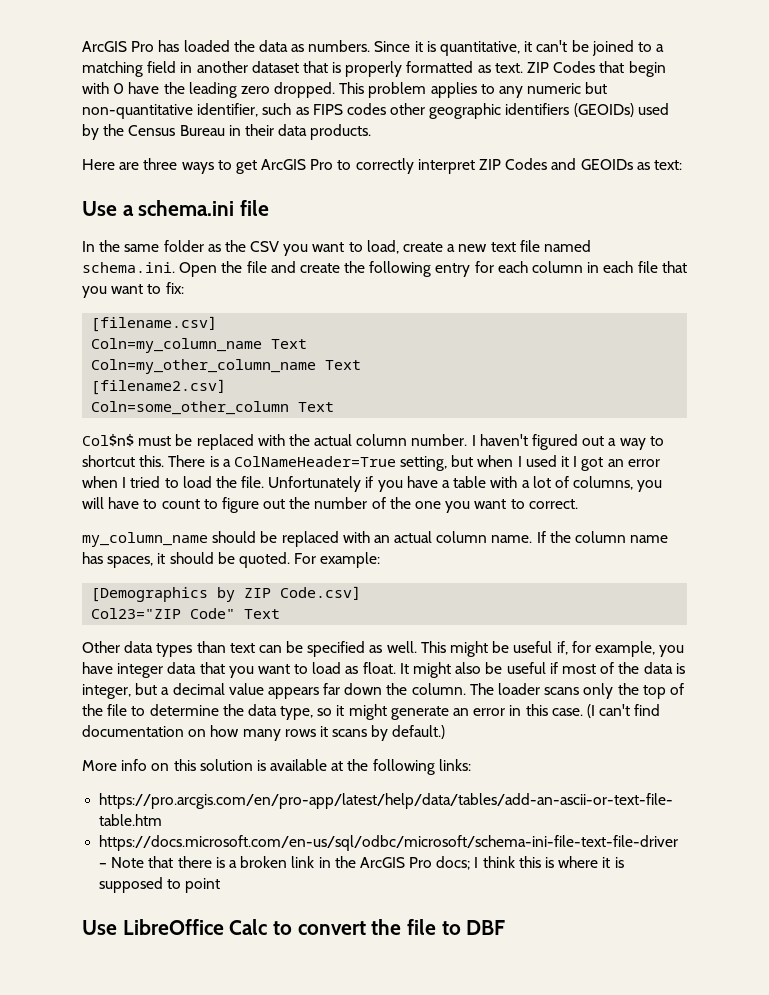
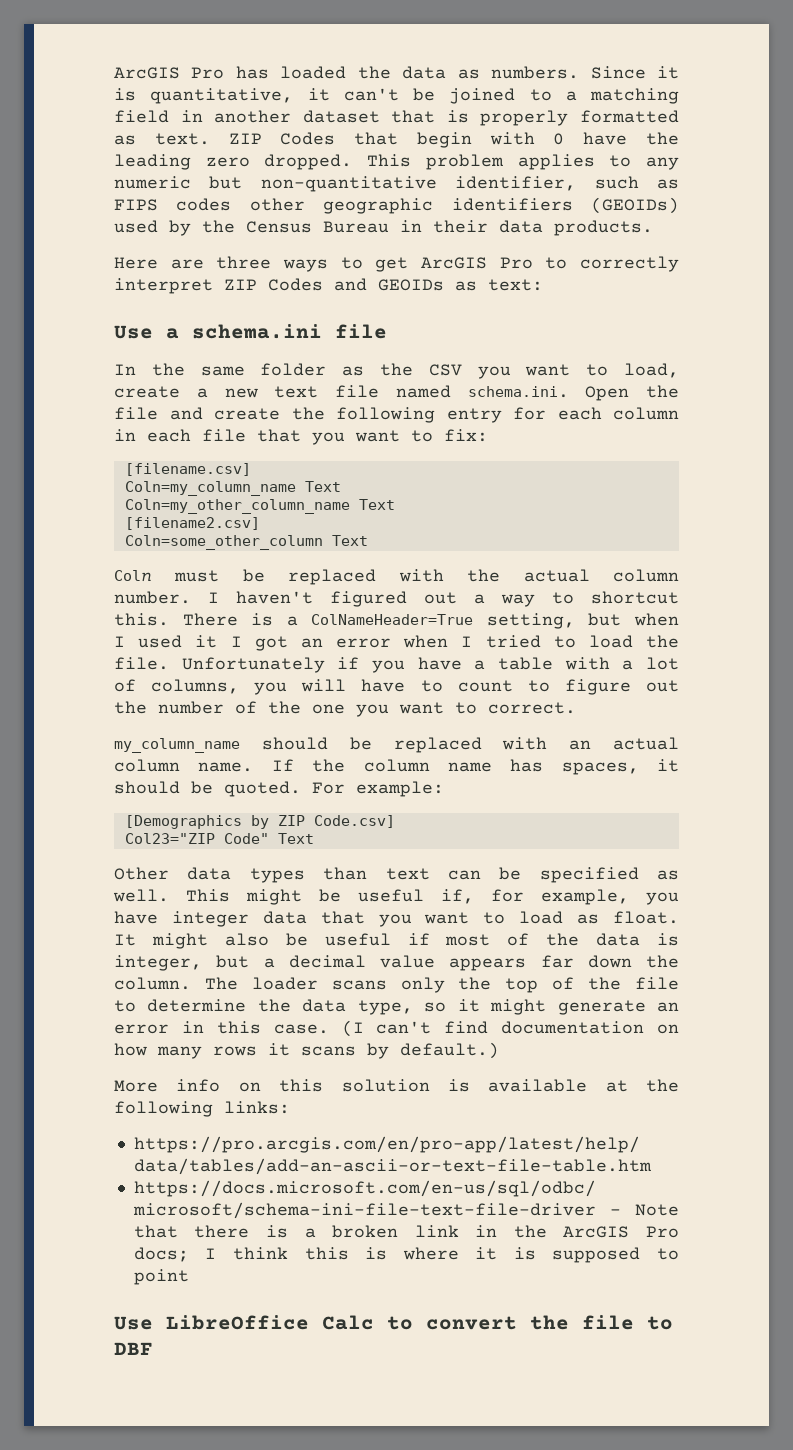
[82,434,134,447] Col$n$ -> [114,570,152,582] Coln

